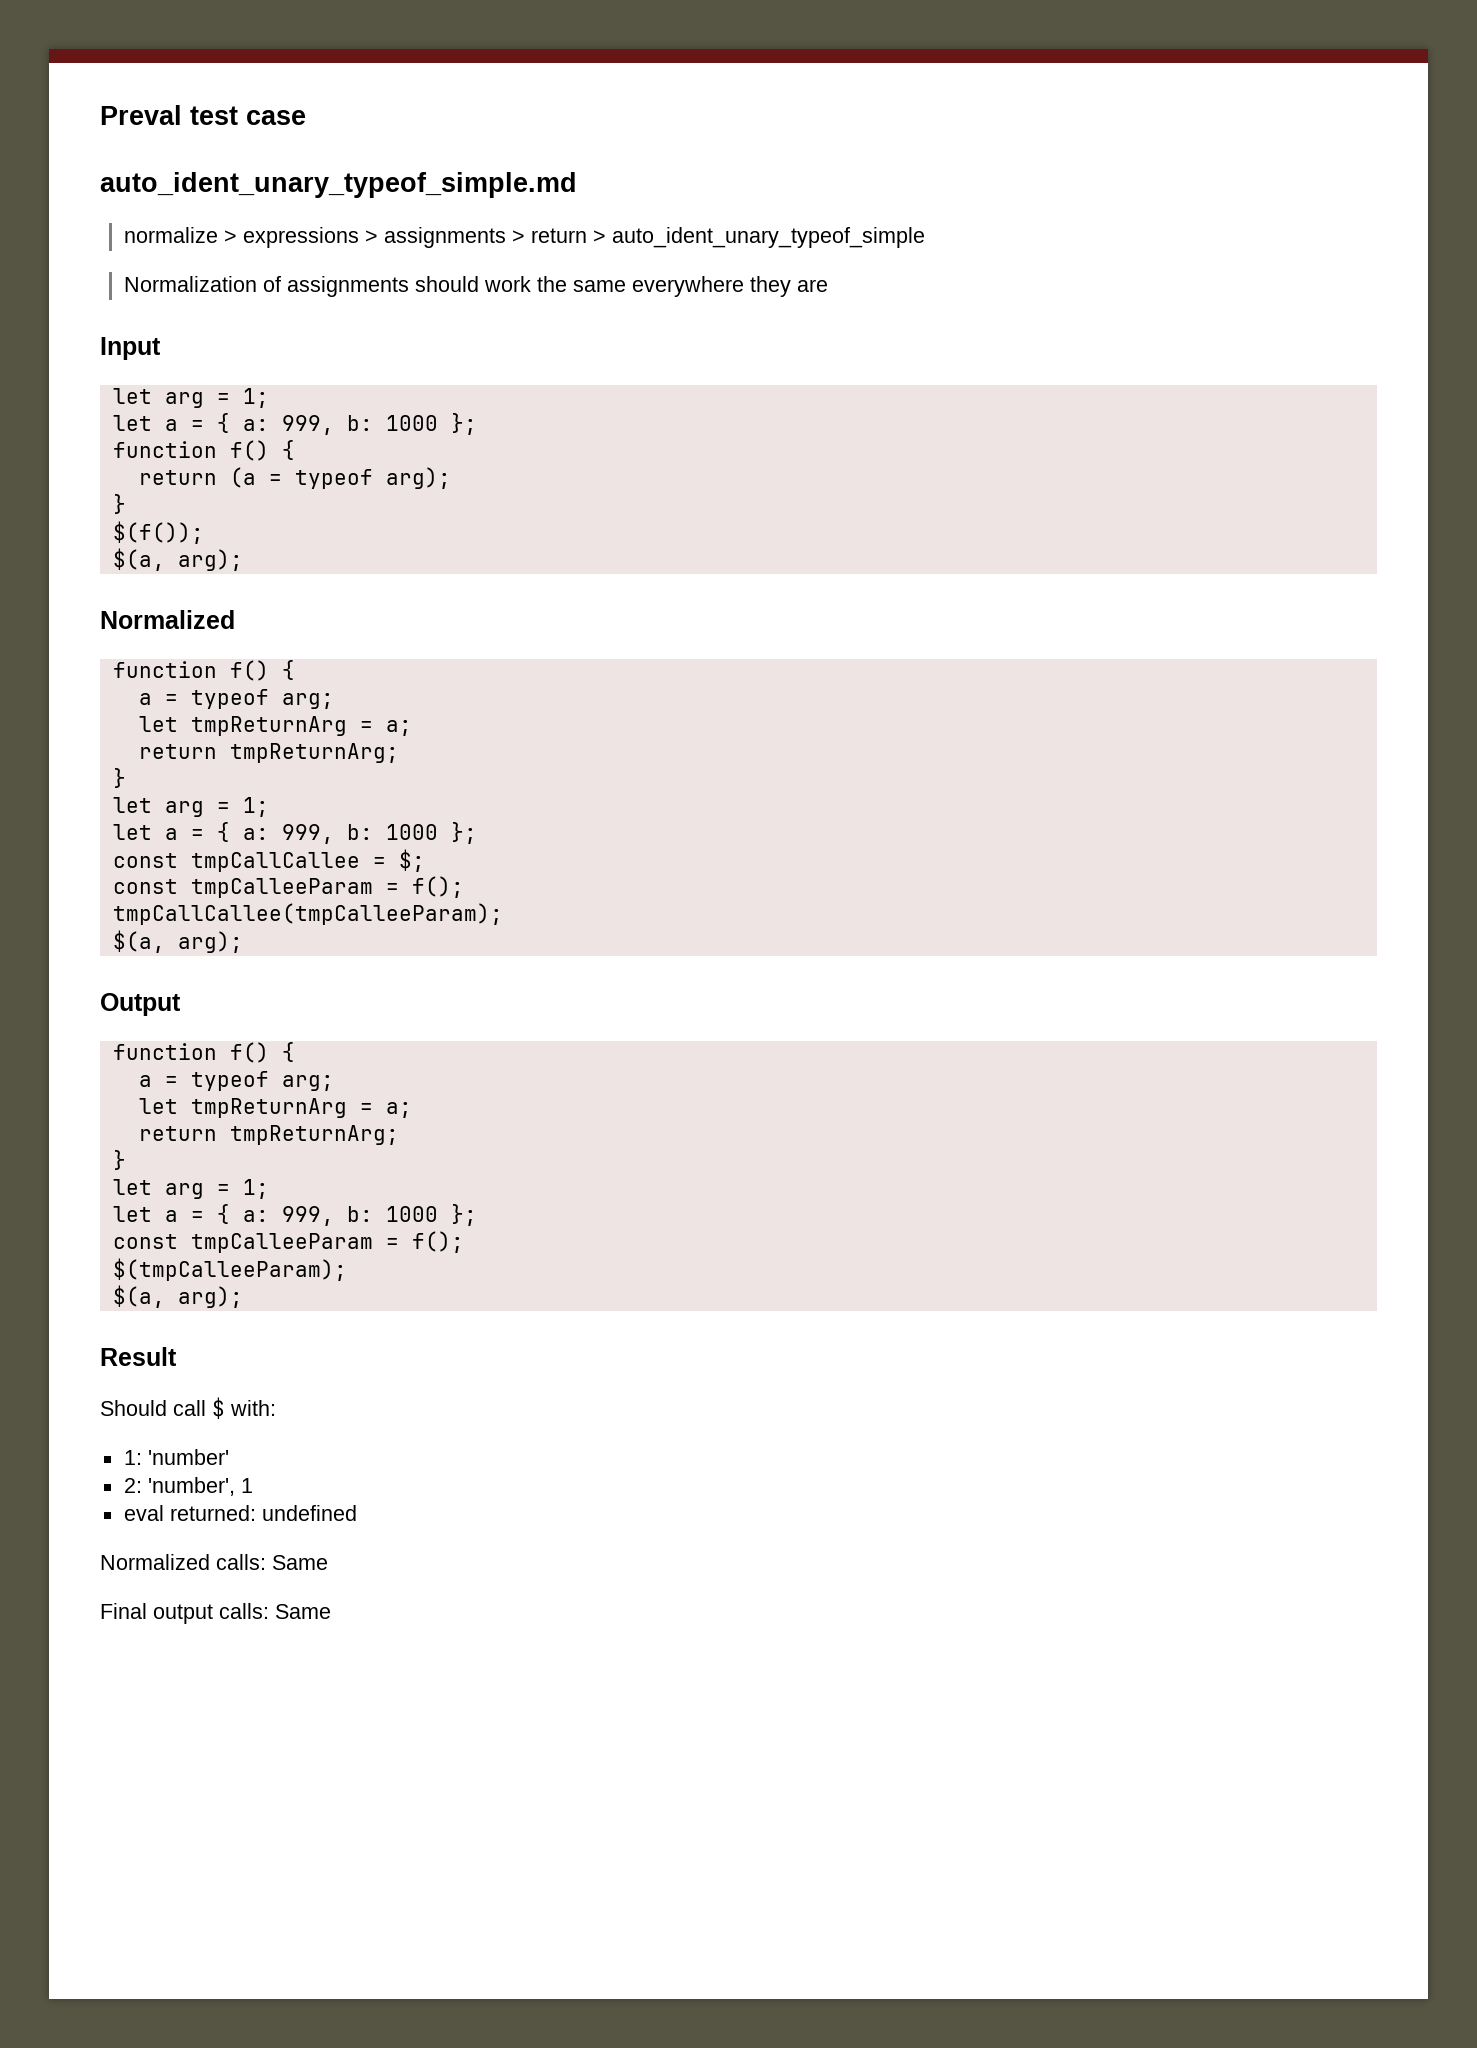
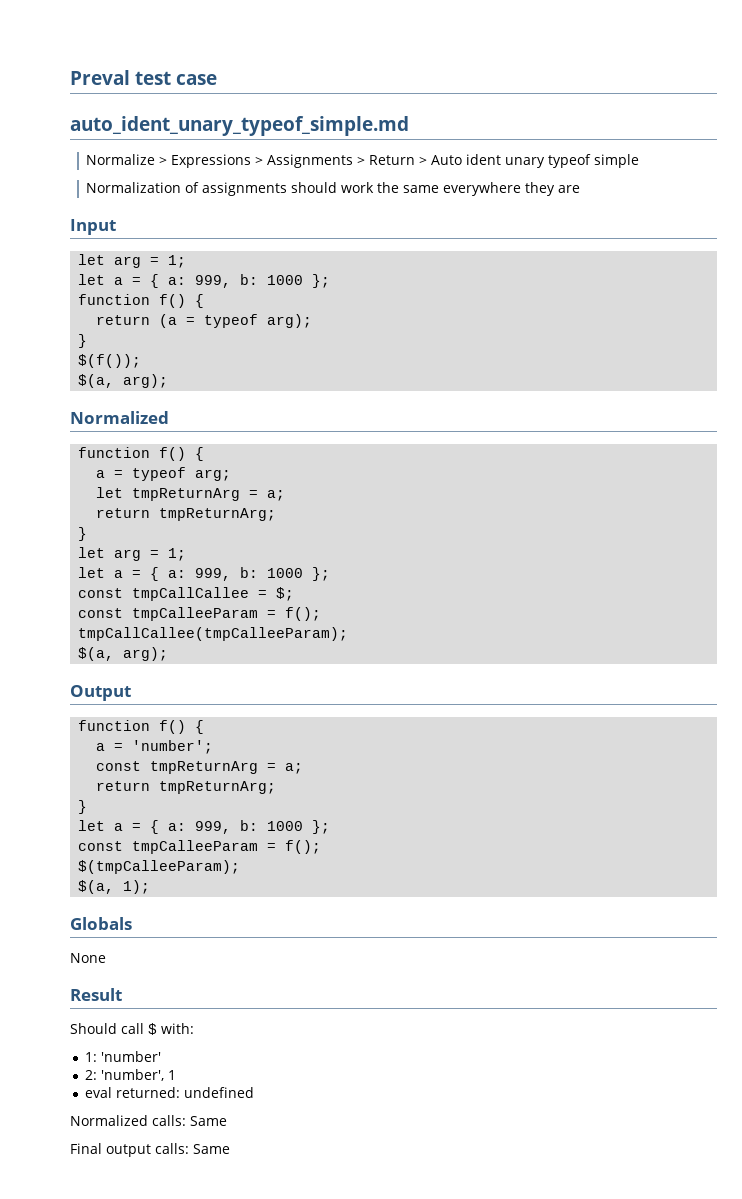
[124,227,926,248] normalize > expressions > assignments > return > auto_ident_unary_typeof_simple -> [86,154,640,168] Normalize > Expressions > Assignments > Return > Auto ident unary typeof simple
[190,1071,334,1091] [138,1098,412,1118] [138,1125,399,1145] [112,1150,126,1170] [112,1179,269,1199] typeof arg; // let tmpReturnArg = a; // return tmpReturnArg; // } // let arg = 1; -> [132,740,214,754] [96,761,304,774] [96,781,277,794] [78,800,88,814] 'number'; // const tmpReturnArg = a; // return tmpReturnArg; // }
[177,1286,243,1308] arg); -> [123,880,151,894] [70,917,132,930] [70,953,106,963] 1); // Globals // None

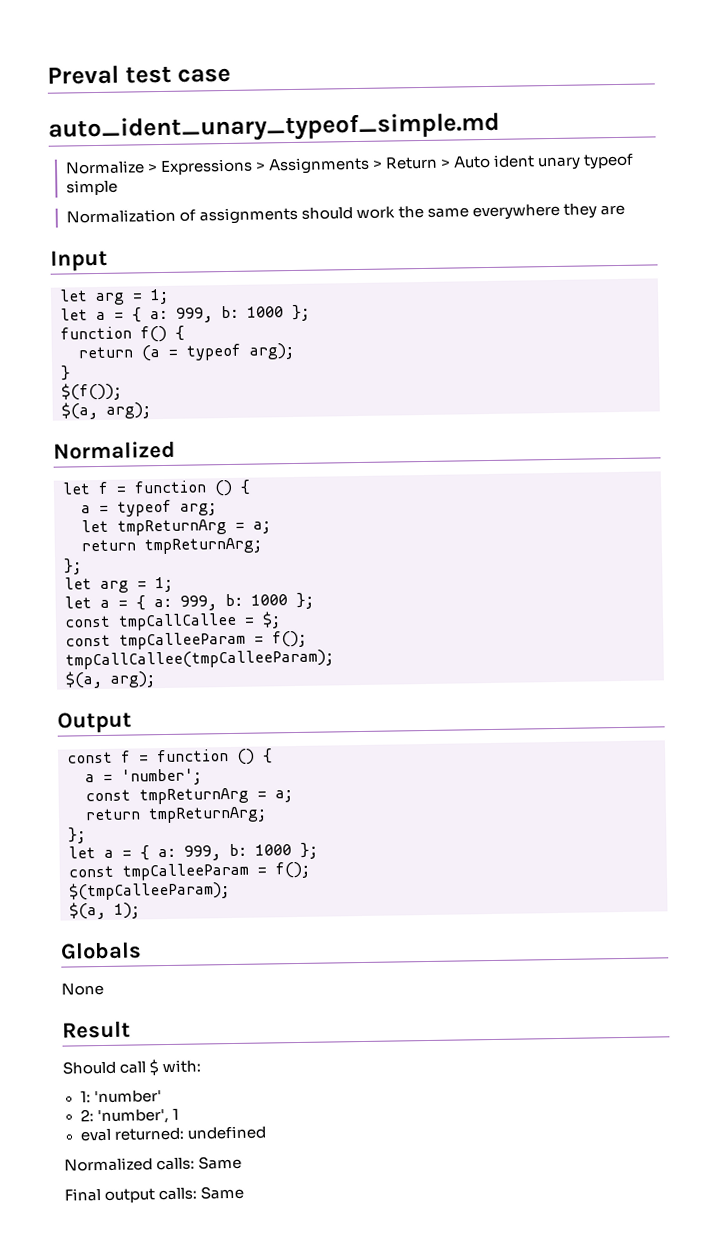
[78,447,187,461] function f() -> [62,479,233,497] let f = function ()
[78,527,88,541] } -> [64,558,82,575] };
[78,720,187,734] function f() -> [67,748,255,765] const f = function ()
[78,800,88,814] } -> [68,827,86,844] };

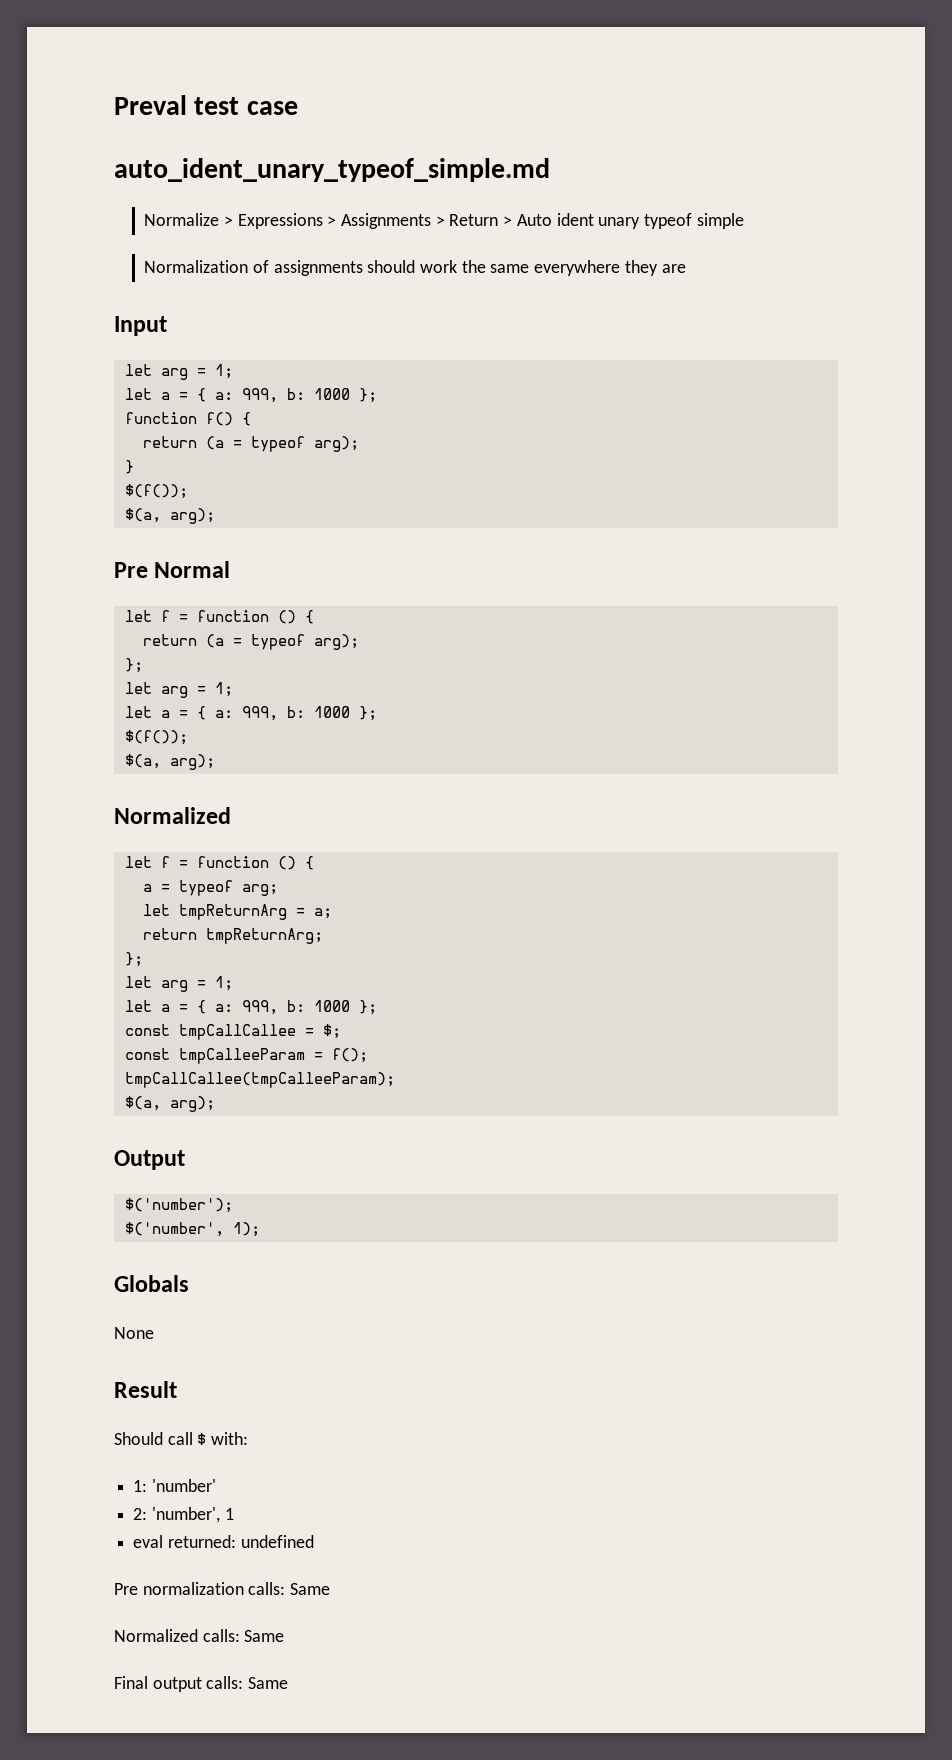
(151, 410) none -> [114,561,231,578] [124,610,314,624] [142,634,359,650] [124,658,143,673] [124,682,233,698] [124,706,377,721] [124,730,188,745] [124,754,215,770] // Pre Normal // let f = function () { // return (a = typeof arg); // }; // let arg = 1; // let a = { a: 999, b: 1000 }; // $(f()); // $(a, arg);
[67,748,273,765] [85,768,202,786] [85,787,293,805] [85,806,267,824] [68,827,86,844] [68,842,318,861] [68,861,310,881] [69,881,230,901] [69,901,106,920] const f = function () { // a = 'number'; // const tmpReturnArg = a; // return tmpReturnArg; // }; // let a = { a: 999, b: 1000 }; // const tmpCalleeParam = f(); // $(tmpCalleeParam); // $(a, -> [124,1198,233,1213] [124,1222,224,1237] $('number'); // $('number',
(266, 1132) none -> [114,1582,331,1595] // Pre normalization calls: Same

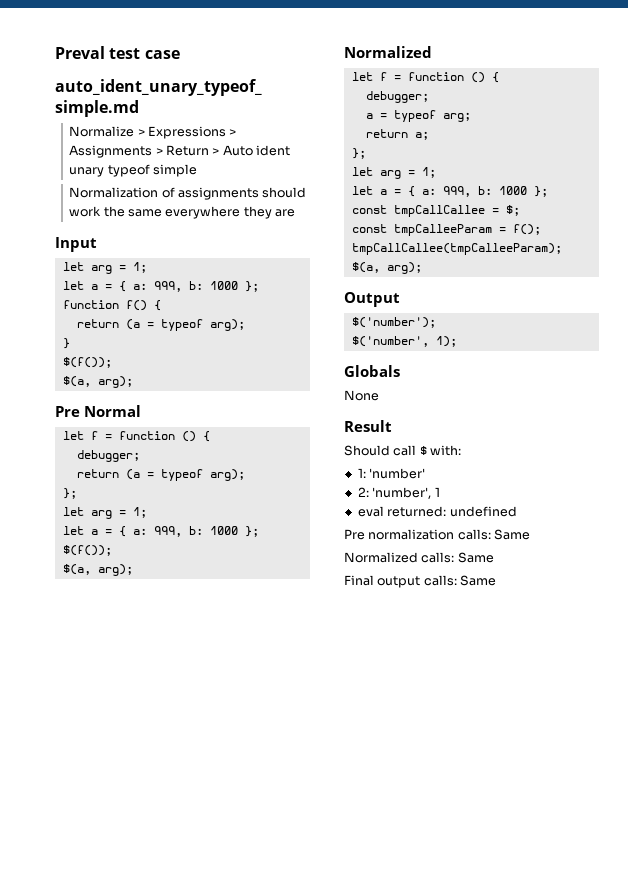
(314, 617) none -> [76,450,140,462] // debugger;
(314, 863) none -> [365,91,429,103] // debugger;
[142,904,305,920] let tmpReturnArg = -> [365,129,408,138] return
[142,928,323,944] // return tmpReturnArg; -> (429, 135) none

